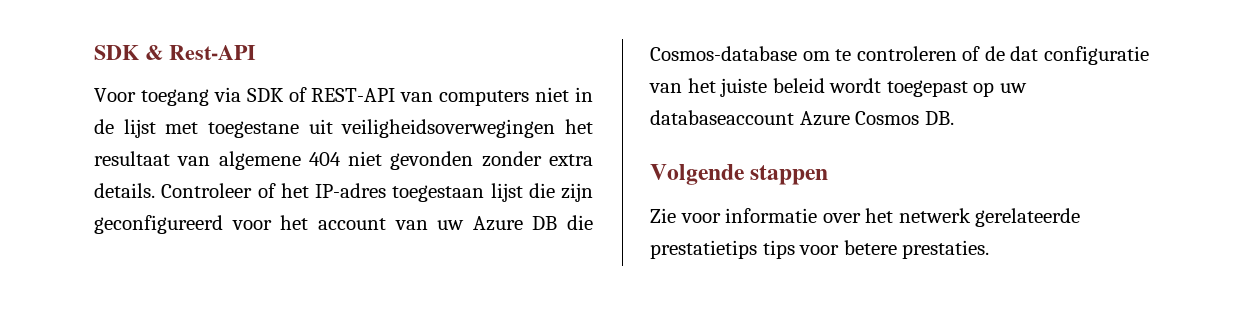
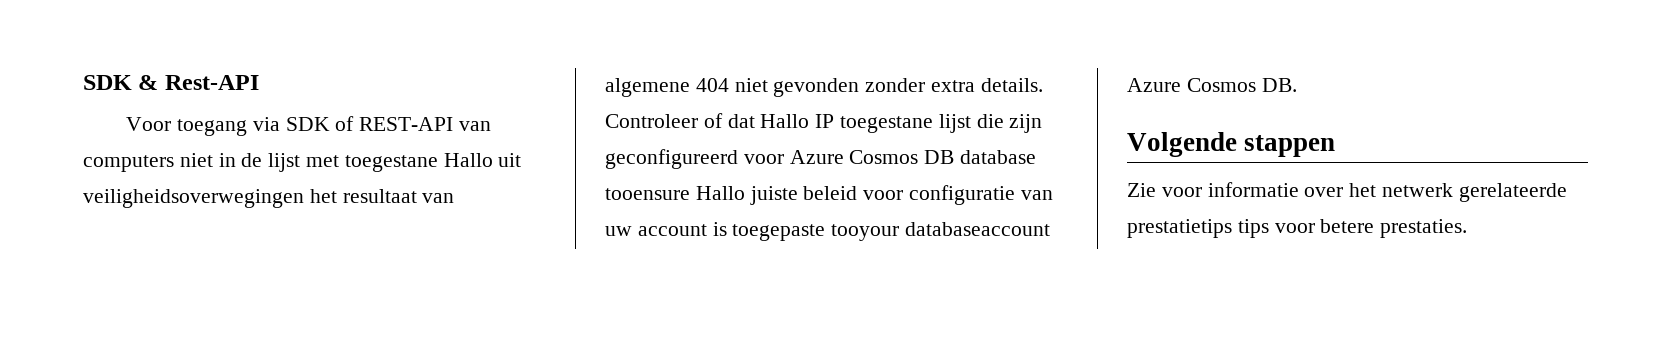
(299, 129) none -> [443,153,493,167] Hallo
[280,183,485,202] het IP-adres toegestaan -> [727,114,934,133] dat Hallo IP toegestane
[280,215,593,231] [650,46,1149,65] [649,78,1027,97] het account van uw Azure DB die Cosmos-database om te controleren of de dat configuratie van het juiste beleid wordt toegepast op uw -> [789,150,1037,164] [605,185,1053,205] [605,222,900,241] Azure Cosmos DB database tooensure Hallo juiste beleid voor configuratie van uw account is toegepaste tooyour

